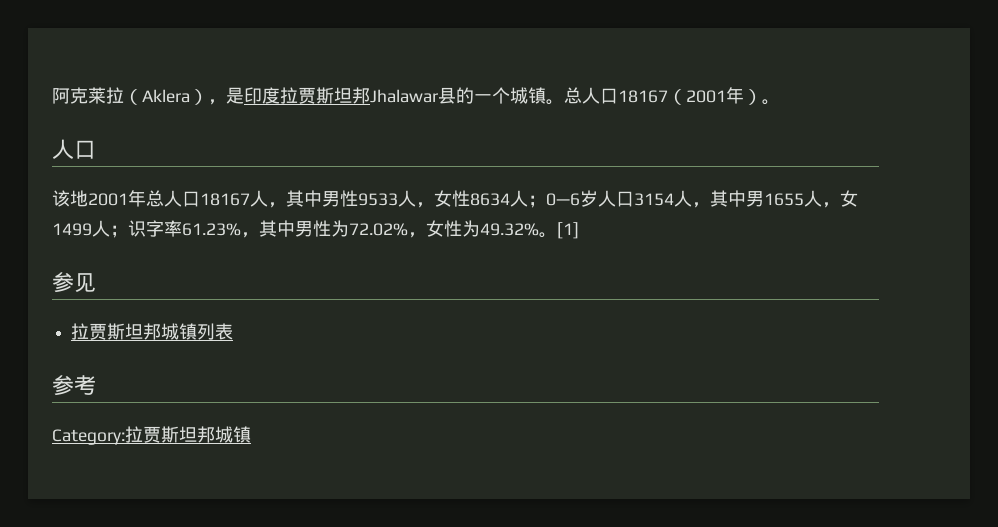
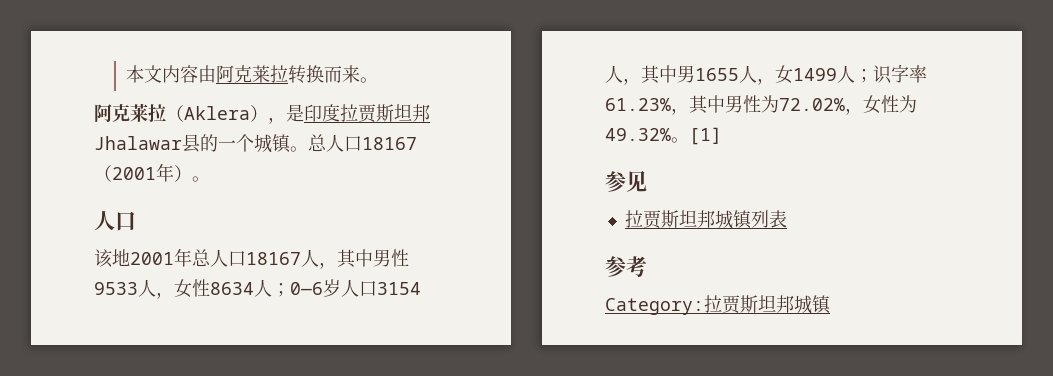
(52, 96) none -> [126,65,379,84] 本文内容由阿克莱拉转换而来。 //

